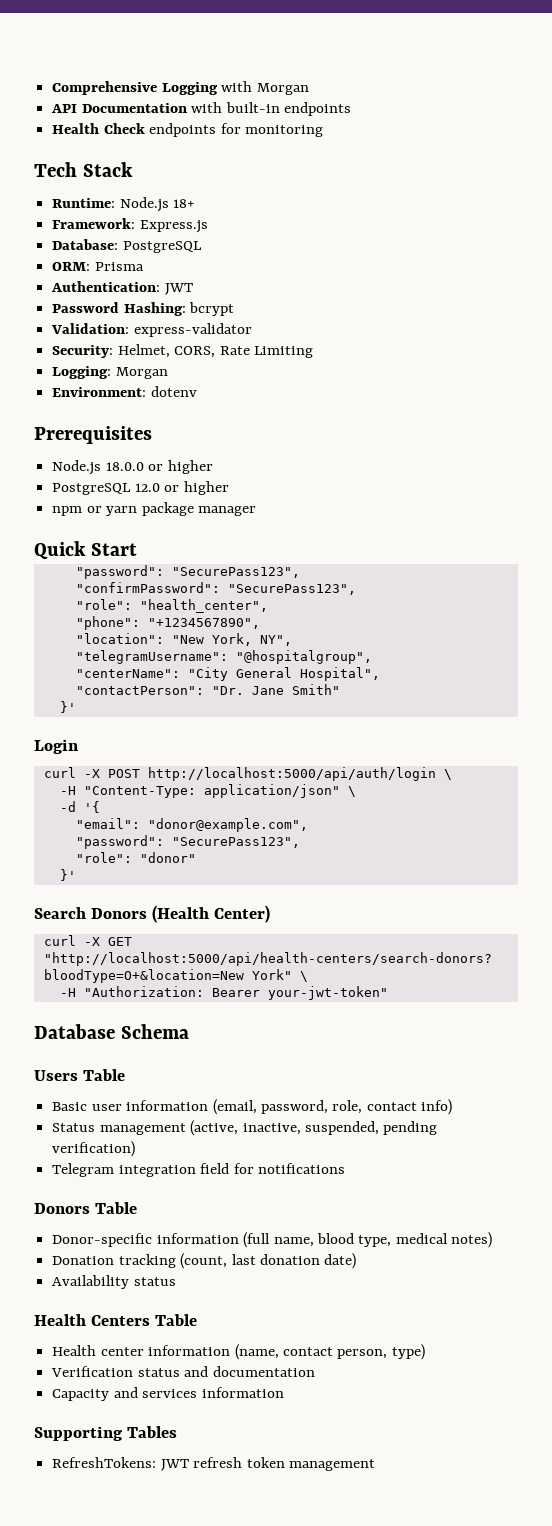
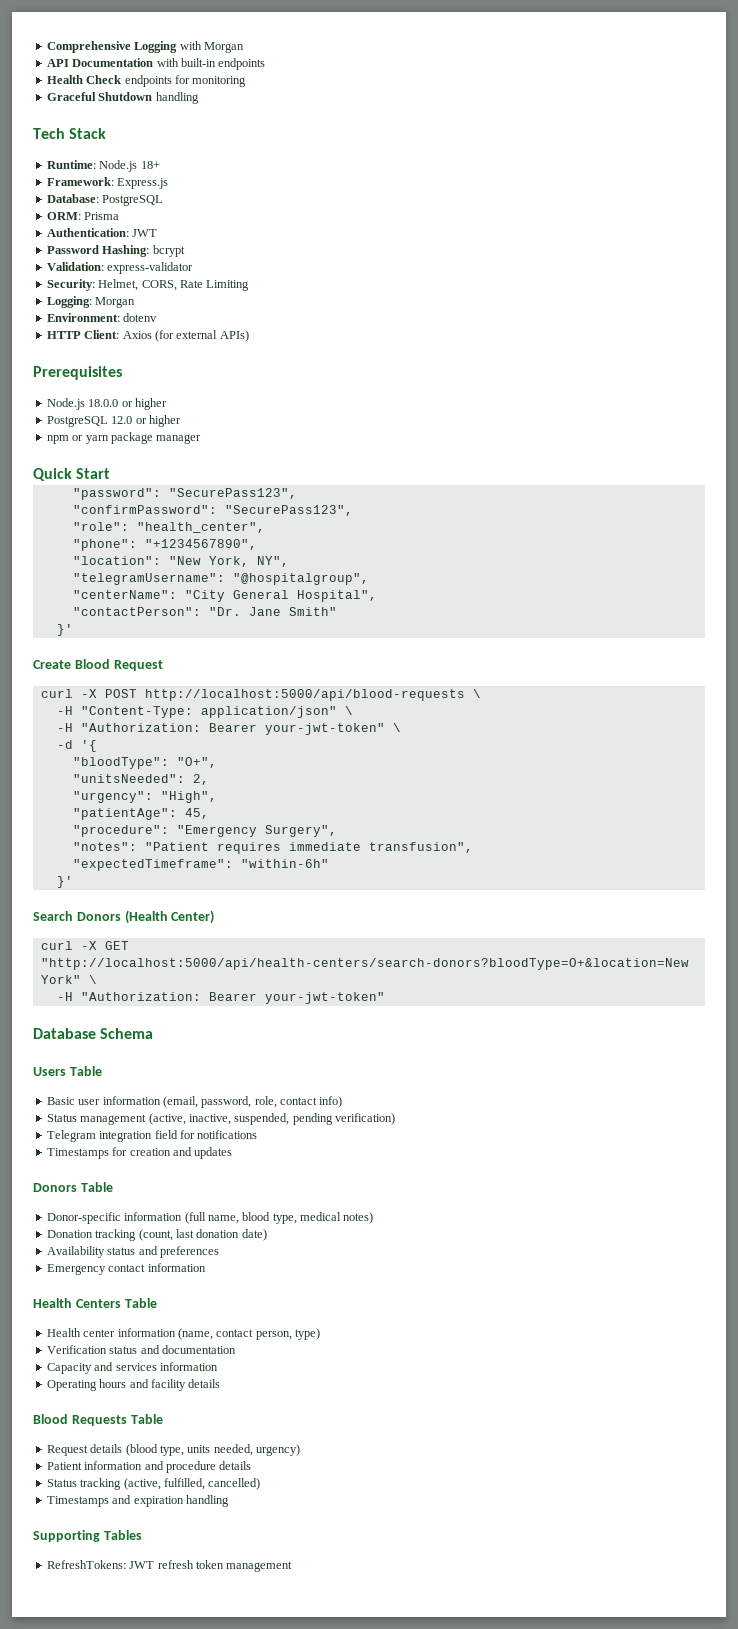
(323, 131) none -> [46,92,199,104] // Graceful Shutdown handling
(197, 391) none -> [46,330,249,342] // HTTP Client: Axios (for external APIs)
[34,739,79,754] Login -> [33,659,163,671] Create Blood Request
[147,767,436,781] http://localhost:5000/api/auth/login -> [144,689,465,701] http://localhost:5000/api/blood-requests
[59,801,100,813] [75,818,308,832] [75,835,300,849] [75,852,196,863] -d '{ // "email": "donor@example.com", // "password": "SecurePass123", // "role": "donor" -> [56,723,401,735] [56,740,97,752] [72,757,217,769] [72,774,209,785] [72,791,217,803] [72,808,209,820] [72,825,337,837] [72,842,473,854] [72,859,329,871] -H "Authorization: Bearer your-jwt-token" \ // -d '{ // "bloodType": "O+", // "unitsNeeded": 2, // "urgency": "High", // "patientAge": 45, // "procedure": "Emergency Surgery", // "notes": "Patient requires immediate transfusion", // "expectedTimeframe": "within-6h"
(345, 1168) none -> [46,1147,233,1159] // Timestamps for creation and updates
(176, 1281) none -> [138,1246,219,1258] [46,1263,206,1275] and preferences // Emergency contact information
(284, 1392) none -> [46,1379,221,1391] [33,1414,163,1426] [46,1444,300,1456] [46,1461,252,1473] [46,1478,261,1490] [46,1495,229,1507] // Operating hours and facility details // Blood Requests Table // Request details (blood type, units needed, urgency) // Patient information and procedure details // Status tracking (active, fulfilled, cancelled) // Timestamps and expiration handling

